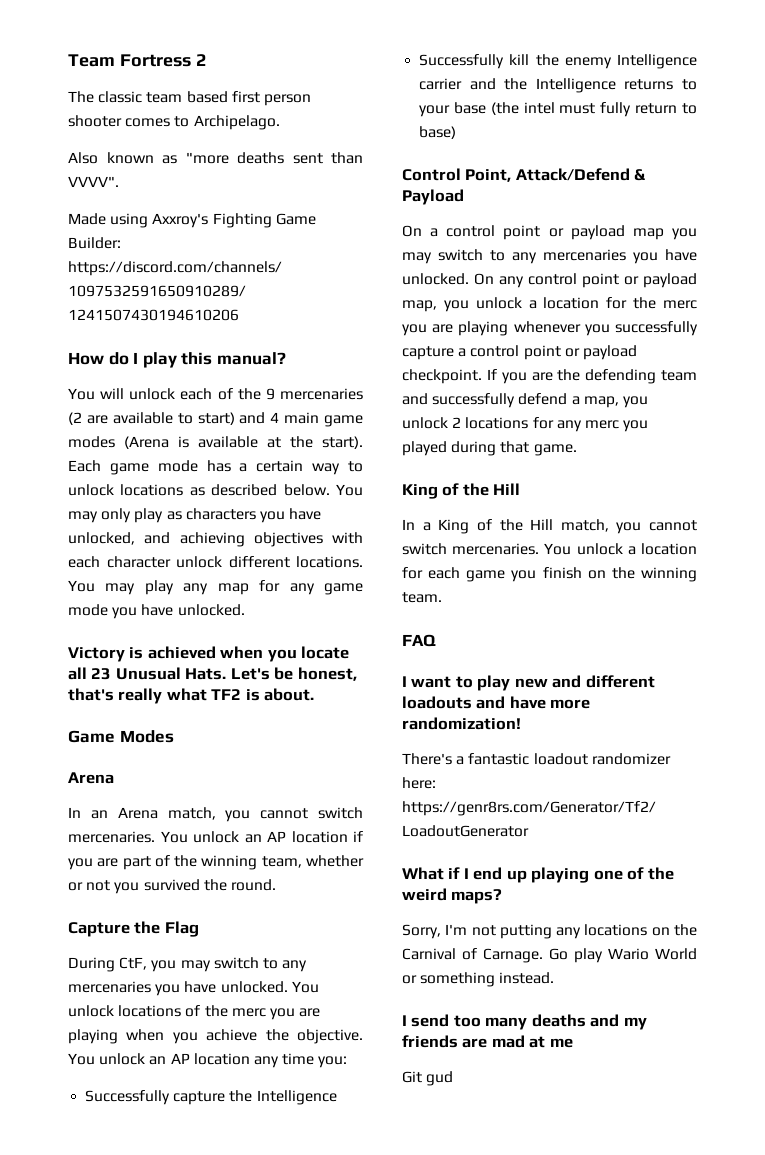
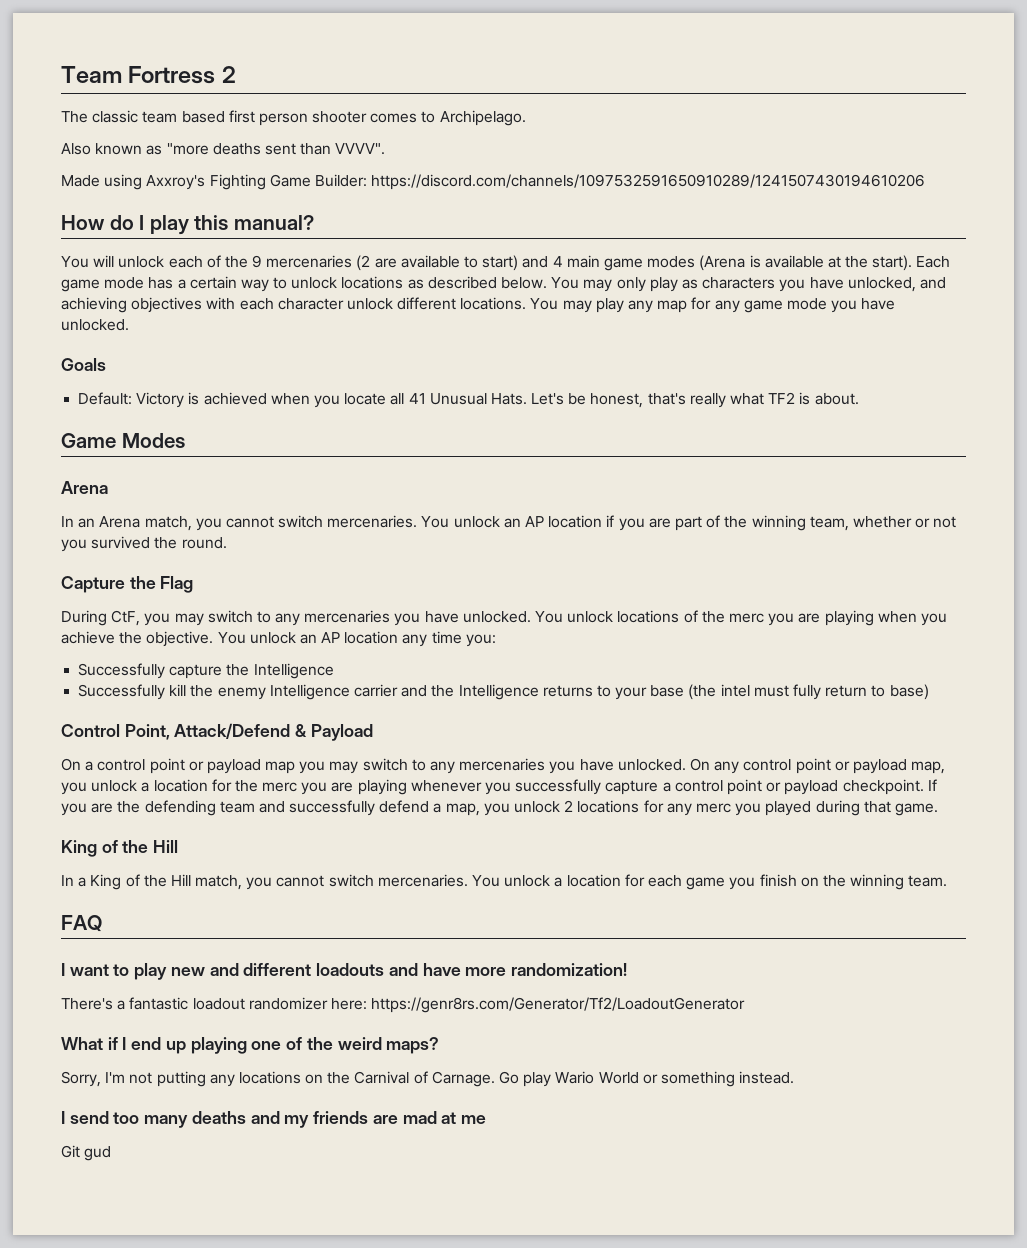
(245, 610) none -> [61,358,106,371] [78,392,133,405] Goals // Default:
[91,668,112,680] 23 -> [408,393,426,404] 41

